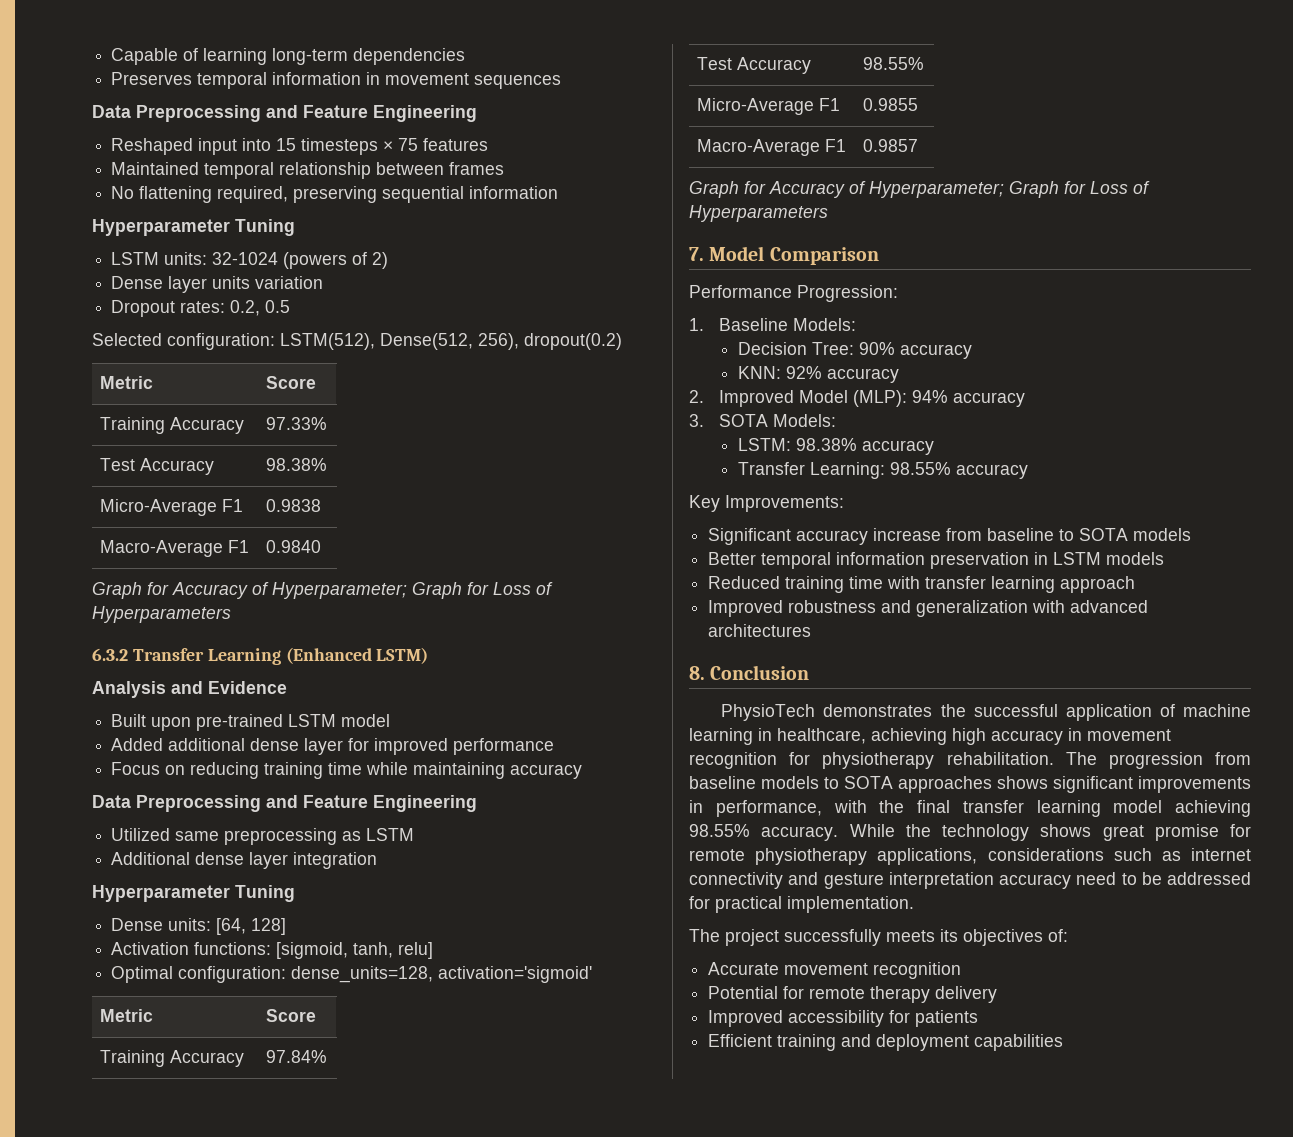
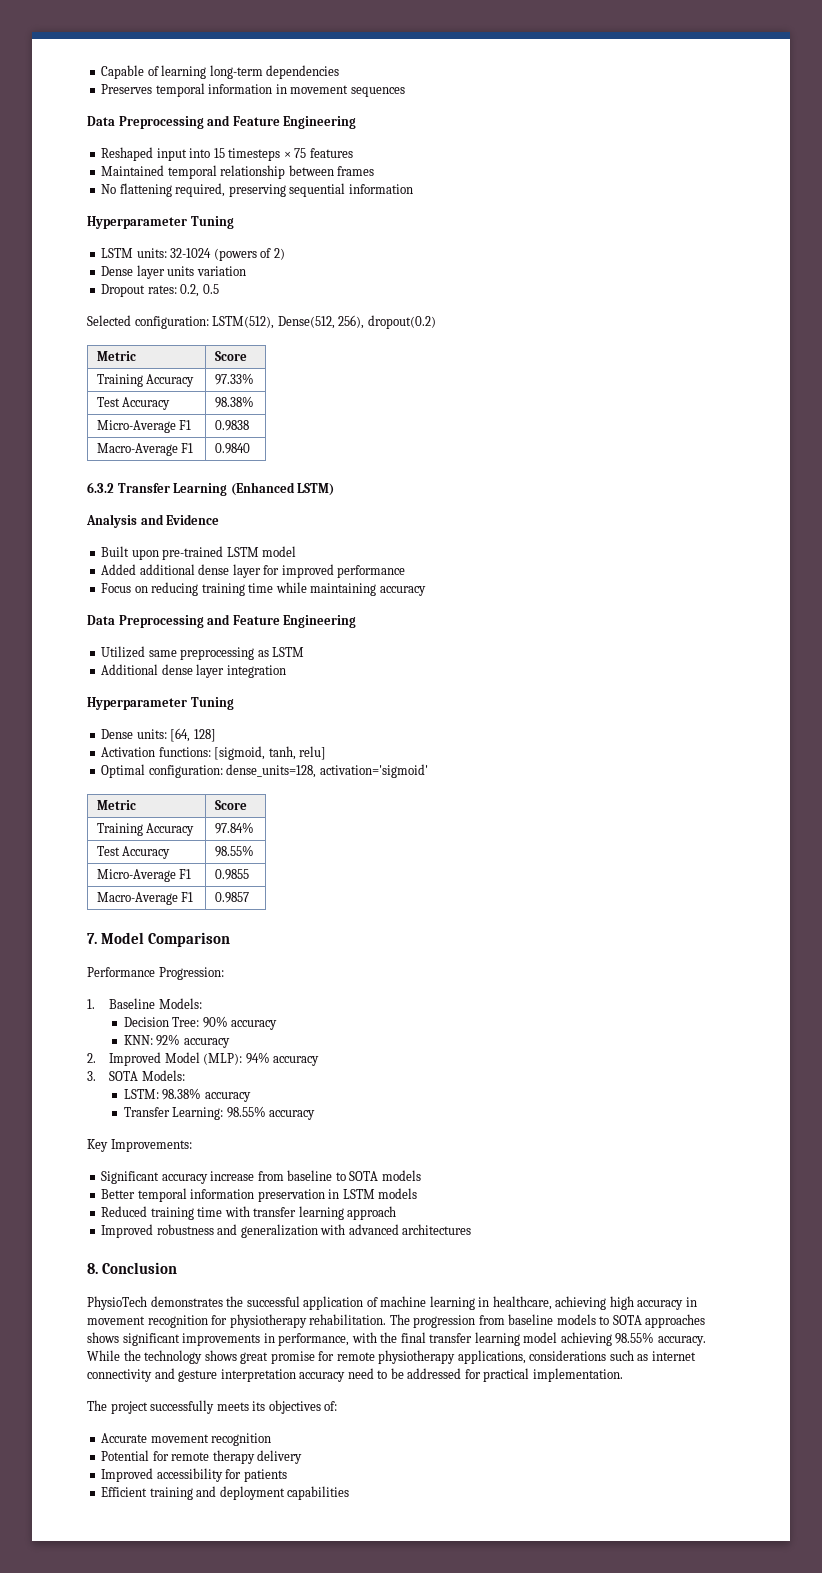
[92,582,553,599] [92,606,231,623] // Graph for Accuracy of Hyperparameter; Graph for Loss of Hyperparameters -> (250, 448) none
[689,181,1150,198] [689,205,828,222] // Graph for Accuracy of Hyperparameter; Graph for Loss of Hyperparameters -> (249, 897) none

